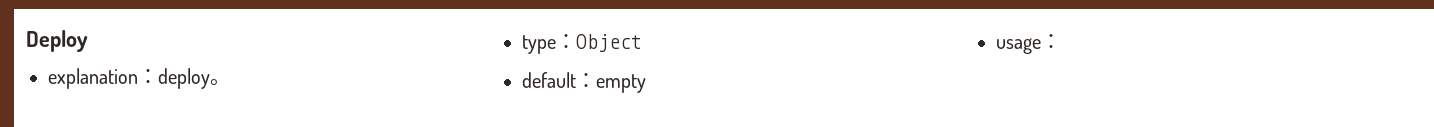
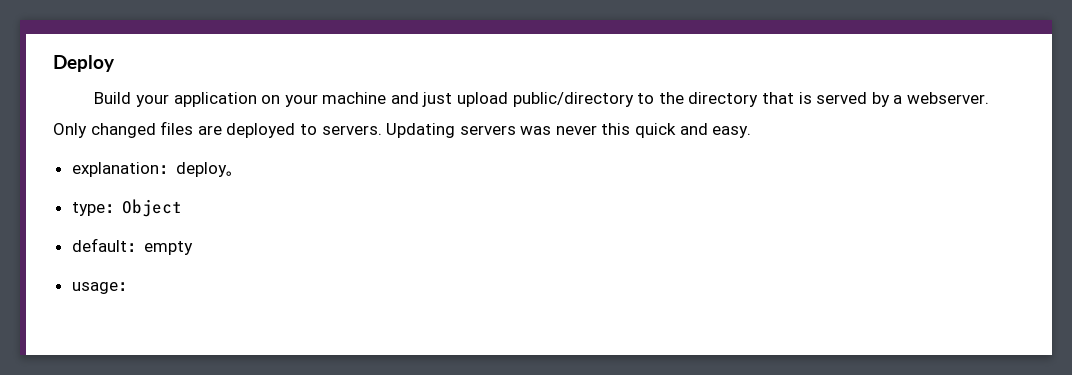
(88, 41) none -> [94,92,989,107] [53,121,752,138] // Build your application on your machine and just upload public/directory to the directory that is served by a webserver. Only changed files are deployed to servers. Updating servers was never this quick and easy.

